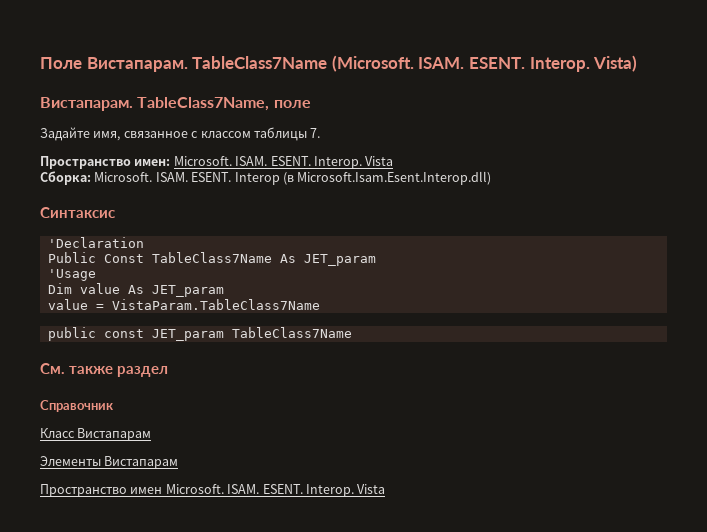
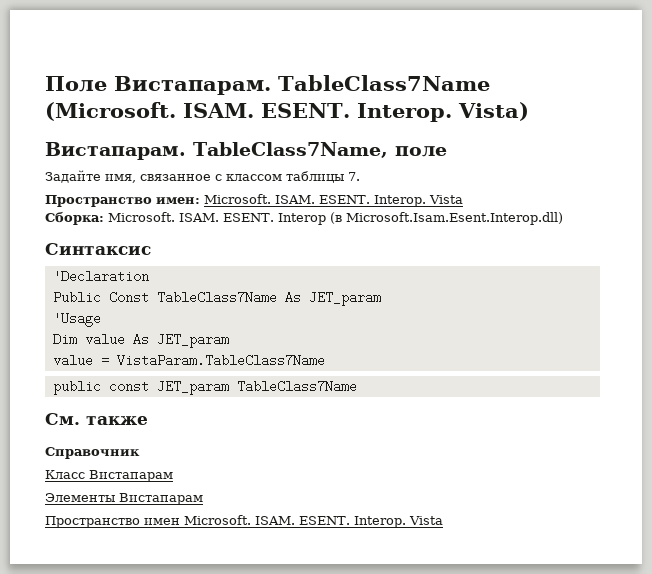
[117,366,169,377] раздел -> (148, 420) none

